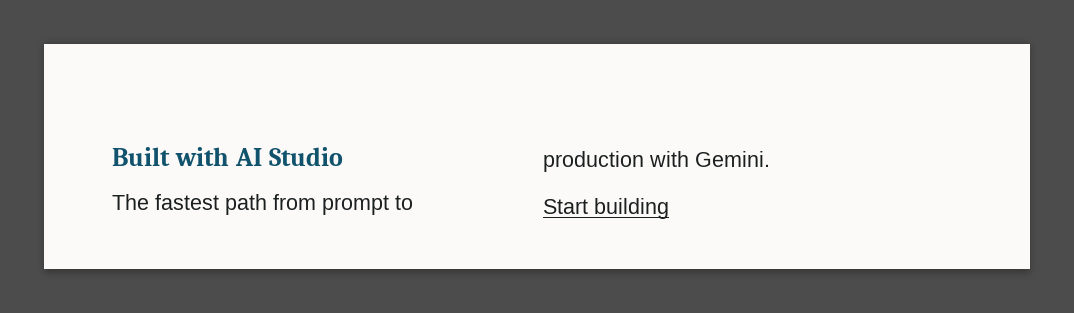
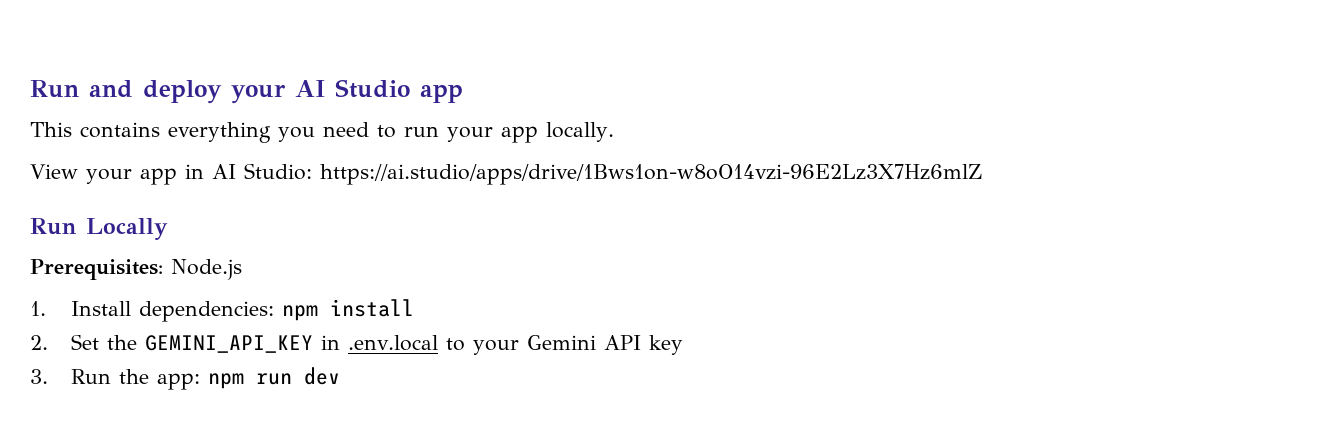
[112,147,343,166] [112,194,413,215] [543,151,770,172] [543,198,669,219] Built with AI Studio // The fastest path from prompt to production with Gemini. // Start building -> [30,79,463,104] [30,122,614,143] [30,163,982,185] [30,218,168,240] [30,259,242,280] [30,299,415,322] [30,334,684,355] [30,367,341,390] Run and deploy your AI Studio app // This contains everything you need to run your app locally. // View your app in AI Studio: https://ai.studio/apps/drive/1Bws1on-w8oO14vzi-96E2Lz3X7Hz6mlZ // Run Locally // Prerequisites: Node.js // 1. Install dependencies: npm install // 2. Set the GEMINI_API_KEY in .env.local to your Gemini API key // 3. Run the app: npm run dev

